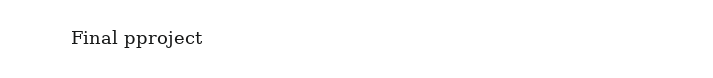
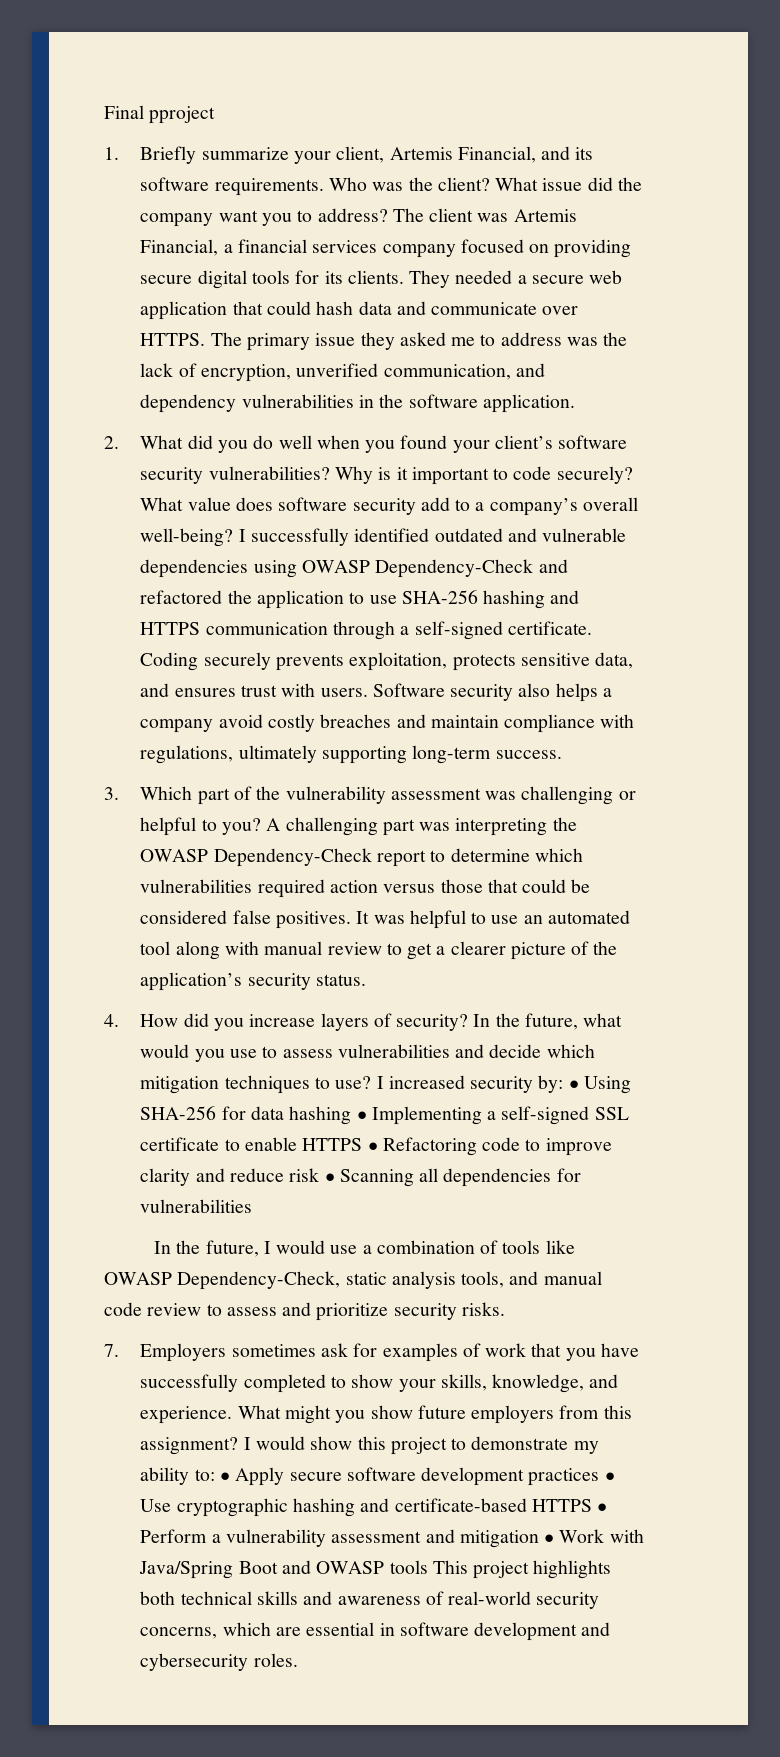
(203, 39) none -> [104,146,594,164] [140,177,642,196] [140,208,577,227] [140,239,632,258] [140,270,623,289] [140,301,579,320] [140,332,628,351] [140,363,545,382] [140,394,575,413] [104,435,628,453] [140,466,633,485] [140,497,638,516] [140,528,627,547] [140,559,568,578] [140,590,580,609] [140,621,592,640] [140,652,634,671] [140,683,612,702] [140,714,635,733] [140,745,562,764] [104,786,636,805] [140,817,577,836] [140,848,583,867] [140,879,591,898] [140,910,630,929] [140,941,618,960] [140,972,366,991] [104,1013,623,1031] [140,1044,595,1062] [140,1075,631,1094] [140,1106,629,1125] [140,1137,612,1156] [140,1168,581,1187] [140,1199,253,1213] [154,1240,575,1257] [104,1271,602,1290] [104,1302,505,1321] [104,1343,639,1362] [140,1374,619,1393] [140,1405,632,1424] [140,1436,599,1455] [140,1467,615,1486] [140,1498,608,1517] [140,1529,644,1548] [139,1560,612,1579] [140,1591,600,1609] [140,1622,611,1641] [140,1653,298,1671] // 1. Briefly summarize your client, Artemis Financial, and its software requirements. Who was the client? What issue did the company want you to address? The client was Artemis Financial, a financial services company focused on providing secure digital tools for its clients. They needed a secure web application that could hash data and communicate over HTTPS. The primary issue they asked me to address was the lack of encryption, unverified communication, and dependency vulnerabilities in the software application. // 2. What did you do well when you found your client’s software security vulnerabilities? Why is it important to code securely? What value does software security add to a company’s overall well-being? I successfully identified outdated and vulnerable dependencies using OWASP Dependency-Check and refactored the application to use SHA-256 hashing and HTTPS communication through a self-signed certificate. Coding securely prevents exploitation, protects sensitive data, and ensures trust with users. Software security also helps a company avoid costly breaches and maintain compliance with regulations, ultimately supporting long-term success. // 3. Which part of the vulnerability assessment was challenging or helpful to you? A challenging part was interpreting the OWASP Dependency-Check report to determine which vulnerabilities required action versus those that could be considered false positives. It was helpful to use an automated tool along with manual review to get a clearer picture of the application’s security status. // 4. How did you increase layers of security? In the future, what would you use to assess vulnerabilities and decide which mitigation techniques to use? I increased security by: • Using SHA-256 for data hashing • Implementing a self-signed SSL certificate to enable HTTPS • Refactoring code to improve clarity and reduce risk • Scanning all dependencies for vulnerabilities // In the future, I would use a combination of tools like OWASP Dependency-Check, static analysis tools, and manual code review to assess and prioritize security risks. // 7. Employers sometimes ask for examples of work that you have successfully completed to show your skills, knowledge, and experience. What might you show future employers from this assignment? I would show this project to demonstrate my ability to: • Apply secure software development practices • Use cryptographic hashing and certificate-based HTTPS • Perform a vulnerability assessment and mitigation • Work with Java/Spring Boot and OWASP tools This project highlights both technical skills and awareness of real-world security concerns, which are essential in software development and cybersecurity roles.

